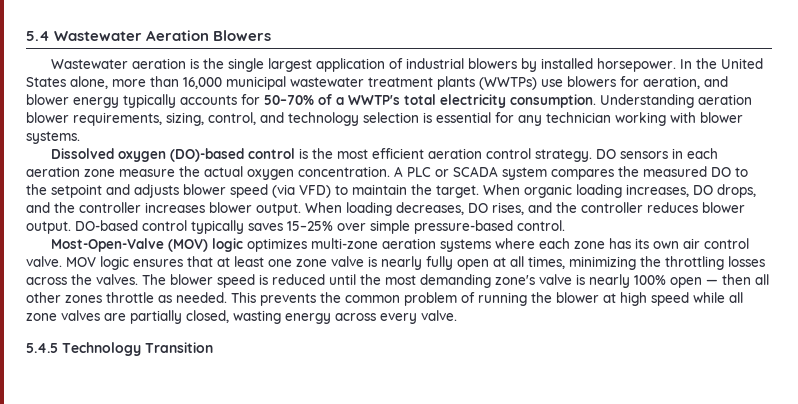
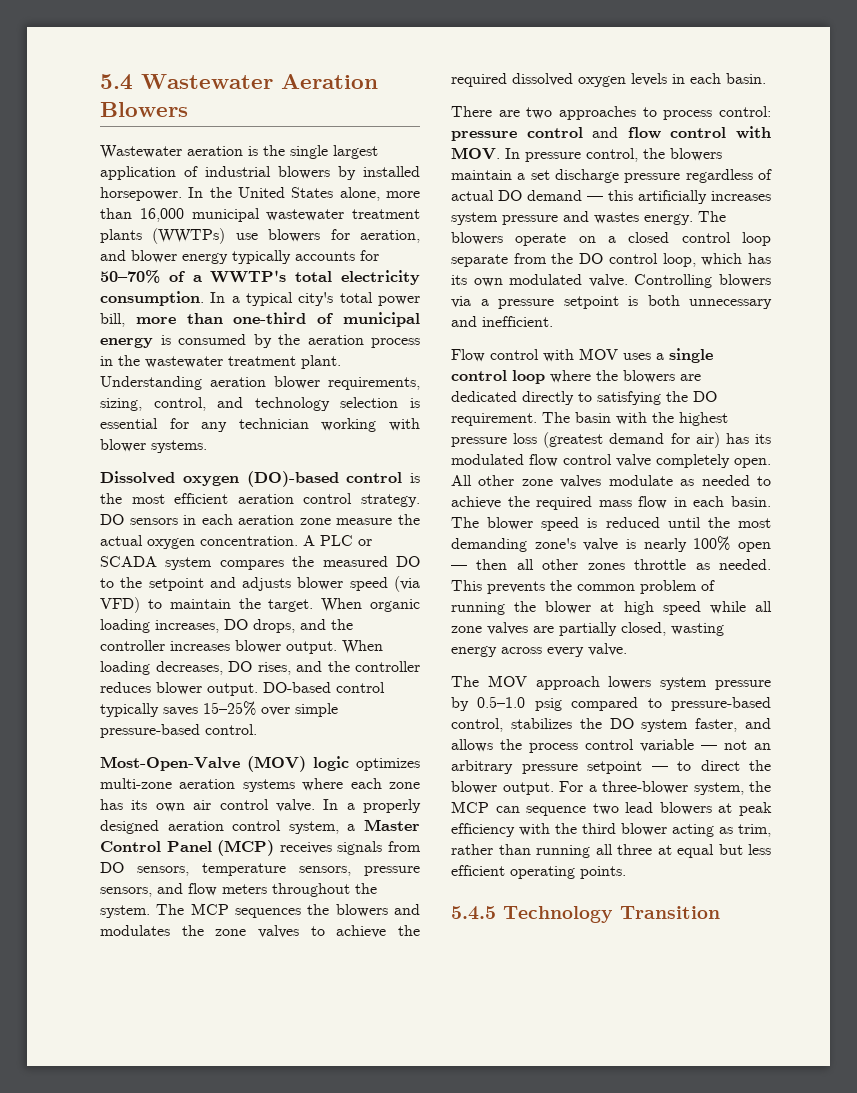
(596, 101) none -> [210,292,420,306] [100,312,420,327] [100,334,420,348] [100,355,341,369] In a typical city's total power bill, more than one-third of municipal energy is consumed by the aeration process in the wastewater treatment plant.
[66,256,765,270] [26,274,138,285] MOV logic ensures that at least one zone valve is nearly fully open at all times, minimizing the throttling losses across the valves. -> [323,799,421,813] [100,819,420,834] [100,840,421,856] [100,862,420,876] [100,883,377,897] [100,903,421,918] [100,925,420,938] [451,73,766,87] [451,106,771,120] [451,126,771,141] [451,147,722,162] [451,169,772,183] [451,190,771,204] [451,211,726,225] [451,232,771,246] [451,253,771,267] [451,274,771,288] [451,295,772,309] [451,316,553,327] [451,348,713,363] [451,370,701,384] [451,391,717,405] [451,412,728,426] [451,432,771,448] [451,454,771,468] [451,475,771,488] [451,496,771,510] In a properly designed aeration control system, a Master Control Panel (MCP) receives signals from DO sensors, temperature sensors, pressure sensors, and flow meters throughout the system. The MCP sequences the blowers and modulates the zone valves to achieve the required dissolved oxygen levels in each basin. // There are two approaches to process control: pressure control and flow control with MOV. In pressure control, the blowers maintain a set discharge pressure regardless of actual DO demand — this artificially increases system pressure and wastes energy. The blowers operate on a closed control loop separate from the DO control loop, which has its own modulated valve. Controlling blowers via a pressure setpoint is both unnecessary and inefficient. // Flow control with MOV uses a single control loop where the blowers are dedicated directly to satisfying the DO requirement. The basin with the highest pressure loss (greatest demand for air) has its modulated flow control valve completely open. All other zone valves modulate as needed to achieve the required mass flow in each basin.
(457, 315) none -> [451,675,771,690] [451,696,771,711] [451,718,771,732] [451,739,771,753] [451,760,771,774] [451,781,771,795] [451,801,772,816] [451,823,771,837] [451,844,771,858] [451,865,626,879] // The MOV approach lowers system pressure by 0.5–1.0 psig compared to pressure-based control, stabilizes the DO system faster, and allows the process control variable — not an arbitrary pressure setpoint — to direct the blower output. For a three-blower system, the MCP can sequence two lead blowers at peak efficiency with the third blower acting as trim, rather than running all three at equal but less efficient operating points.

